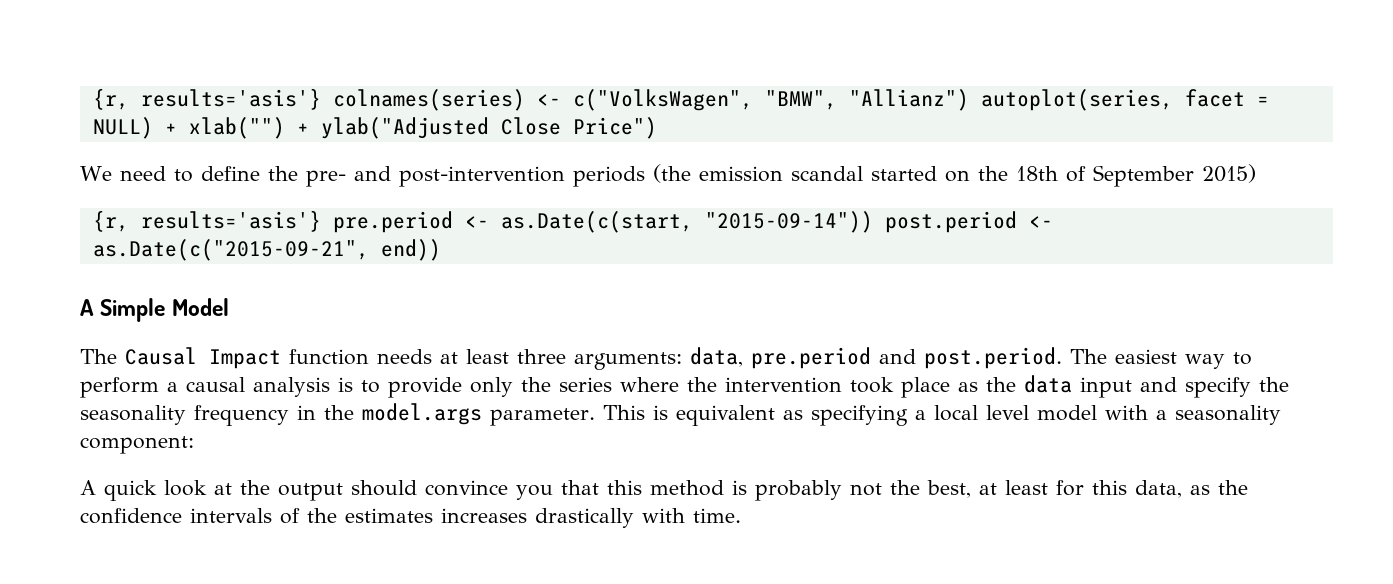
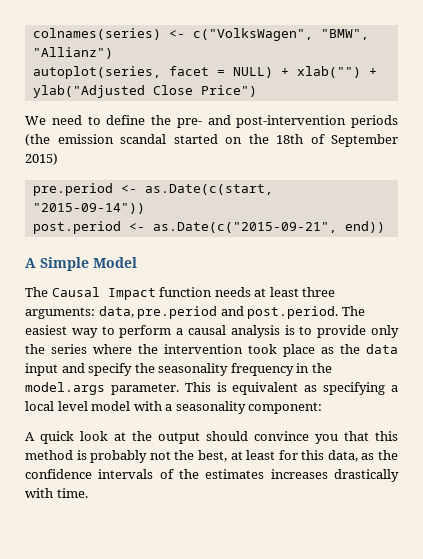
[92,88,321,110] {r, results='asis'} -> (32, 34) none
(969, 100) none -> (113, 53) //
[92,210,321,232] {r, results='asis'} -> (58, 159) none
(873, 222) none -> (145, 208) //

